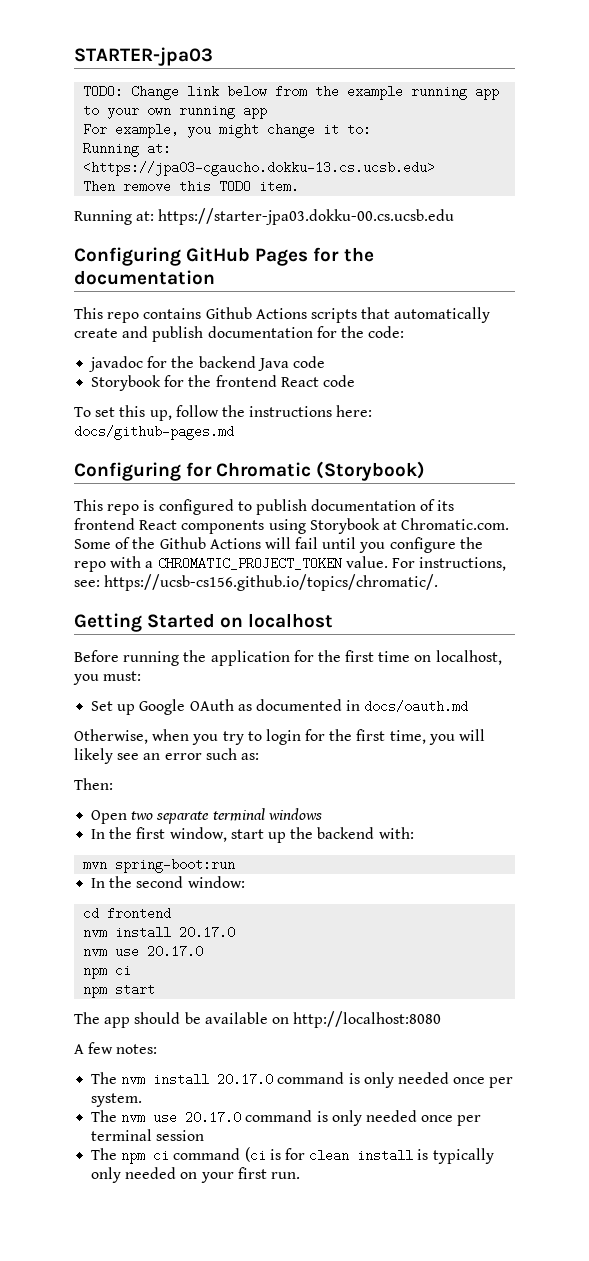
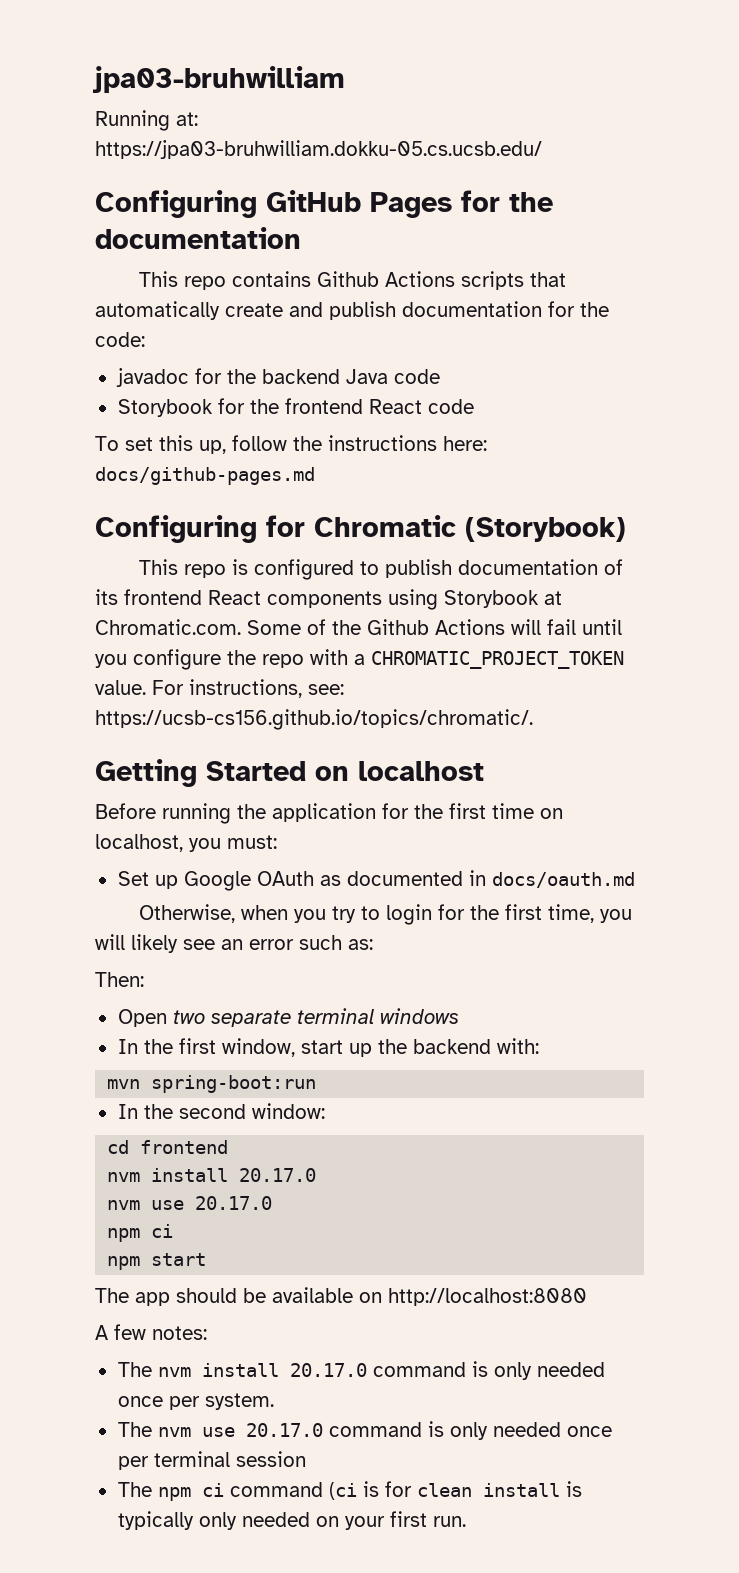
[74,47,213,66] [83,85,500,100] [83,104,268,119] [83,123,372,138] [83,142,172,157] [83,161,436,176] [83,180,300,193] [74,208,455,225] STARTER-jpa03 // TODO: Change link below from the example running app to your own running app // For example, you might change it to: // Running at: <https://jpa03-cgaucho.dokku-13.cs.ucsb.edu> // Then remove this TODO item. // Running at: https://starter-jpa03.dokku-00.cs.ucsb.edu -> [92,66,345,93] [95,110,198,131] [95,140,542,159] jpa03-bruhwilliam // Running at: https://jpa03-bruhwilliam.dokku-05.cs.ucsb.edu/

